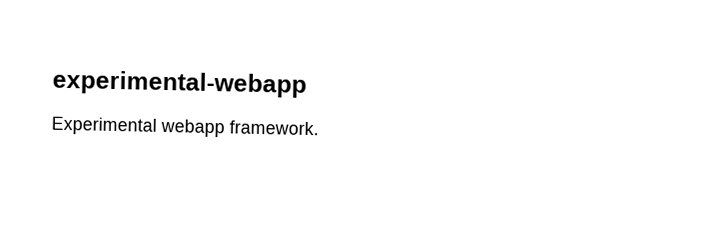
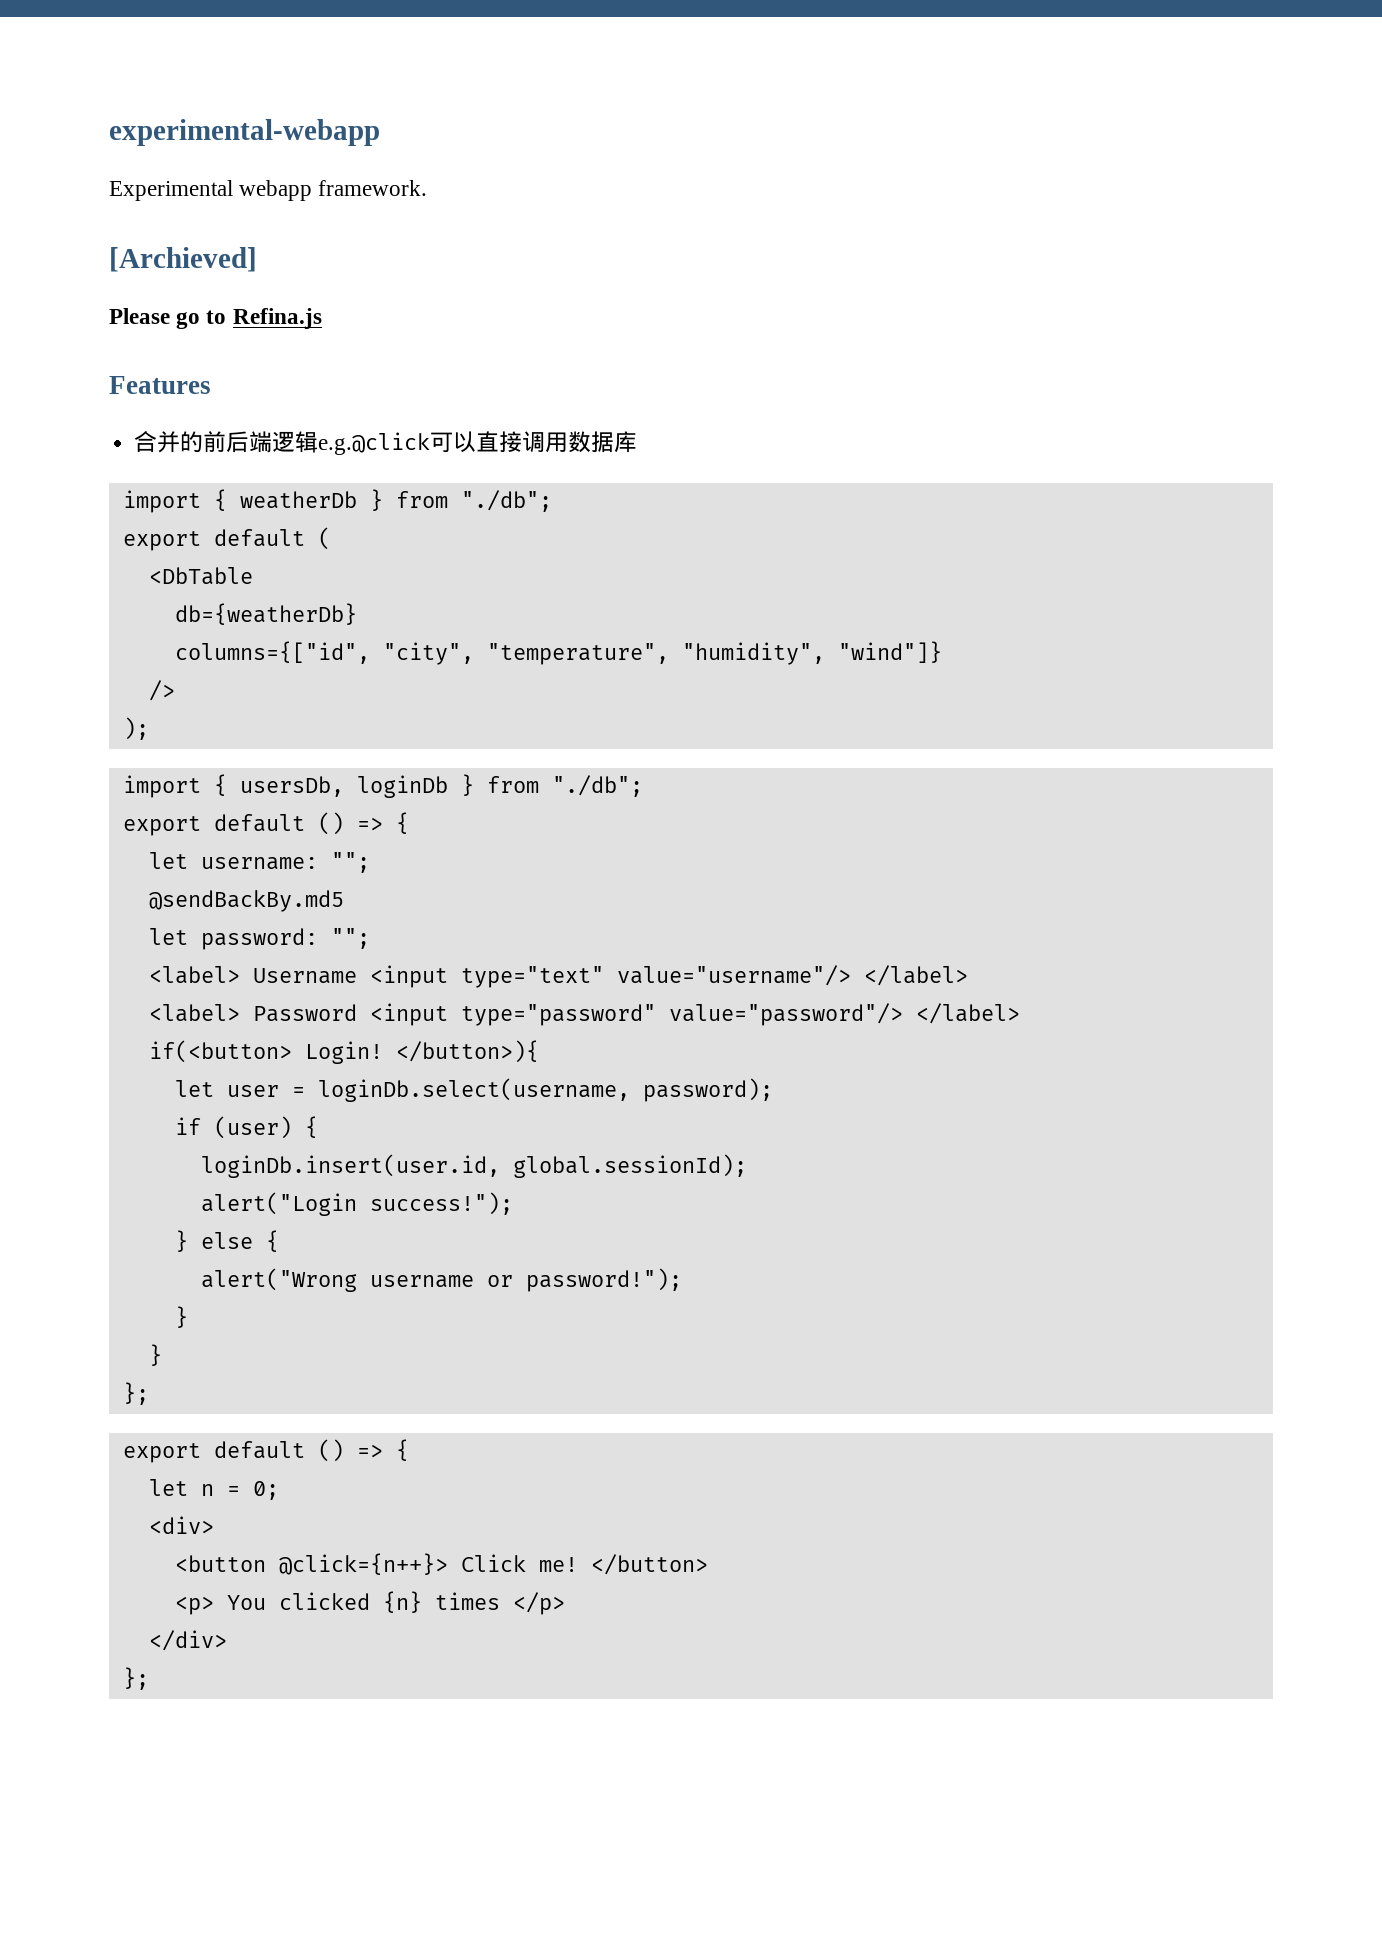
(319, 128) none -> [109,247,257,272] [109,308,322,329] [109,376,211,394] [134,431,638,455] [122,489,552,513] [122,527,331,551] [148,567,253,585] [174,603,357,625] [174,641,942,665] [148,680,175,701] [122,717,149,740] [122,774,643,798] [122,812,409,836] [148,852,370,873] [148,890,344,912] [148,928,370,950] [148,965,968,988] [148,1003,1020,1026] [148,1040,539,1064] [174,1078,773,1102] [174,1116,318,1139] [200,1154,747,1178] [200,1192,513,1216] [174,1230,279,1252] [200,1268,682,1292] [174,1306,188,1328] [148,1344,162,1366] [122,1382,149,1405] [122,1439,409,1463] [148,1479,279,1500] [148,1516,214,1534] [174,1553,708,1575] [174,1591,565,1615] [148,1630,227,1651] [122,1667,149,1690] // [Archieved] // Please go to Refina.js // Features // 合并的前后端逻辑e.g.@click可以直接调用数据库 // import { weatherDb } from "./db"; // export default ( // <DbTable // db={weatherDb} // columns={["id", "city", "temperature", "humidity", "wind"]} // /> // ); // import { usersDb, loginDb } from "./db"; // export default () => { // let username: ""; // @sendBackBy.md5 // let password: ""; // <label> Username <input type="text" value="username"/> </label> // <label> Password <input type="password" value="password"/> </label> // if(<button> Login! </button>){ // let user = loginDb.select(username, password); // if (user) { // loginDb.insert(user.id, global.sessionId); // alert("Login success!"); // } else { // alert("Wrong username or password!"); // } // } // }; // export default () => { // let n = 0; // <div> // <button @click={n++}> Click me! </button> // <p> You clicked {n} times </p> // </div> // };

